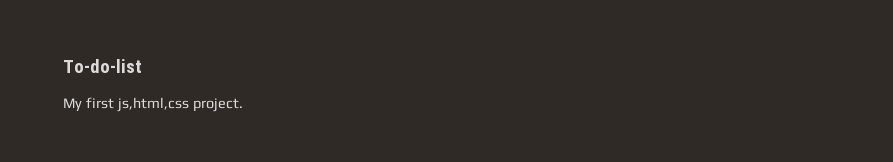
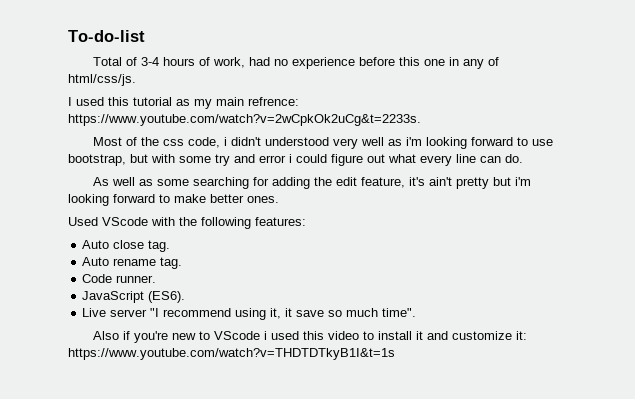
[63,97,243,112] My first js,html,css project. -> [92,57,499,69] [68,74,136,86] [68,97,299,109] [68,114,421,126] [92,137,553,149] [68,154,523,166] [92,177,531,189] [68,194,279,206] [68,217,306,229] [82,240,171,252] [82,257,183,269] [82,274,157,283] [82,291,186,303] [82,308,417,320] [92,331,527,343] [68,348,395,360] Total of 3-4 hours of work, had no experience before this one in any of html/css/js. // I used this tutorial as my main refrence: https://www.youtube.com/watch?v=2wCpkOk2uCg&t=2233s. // Most of the css code, i didn't understood very well as i'm looking forward to use bootstrap, but with some try and error i could figure out what every line can do. // As well as some searching for adding the edit feature, it's ain't pretty but i'm looking forward to make better ones. // Used VScode with the following features: // Auto close tag. // Auto rename tag. // Code runner. // JavaScript (ES6). // Live server "I recommend using it, it save so much time". // Also if you're new to VScode i used this video to install it and customize it: https://www.youtube.com/watch?v=THDTDTkyB1I&t=1s

